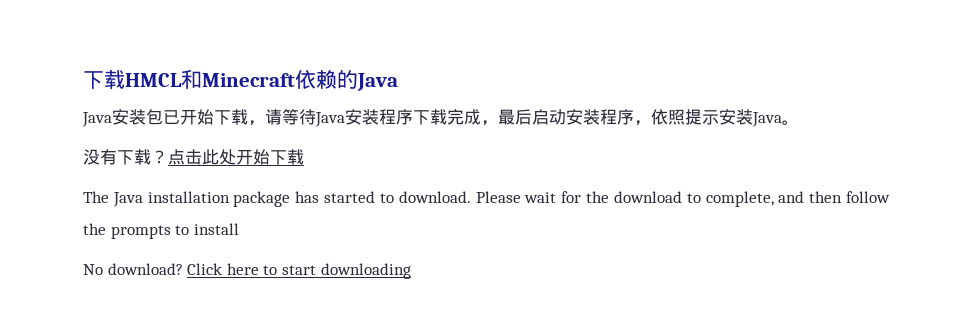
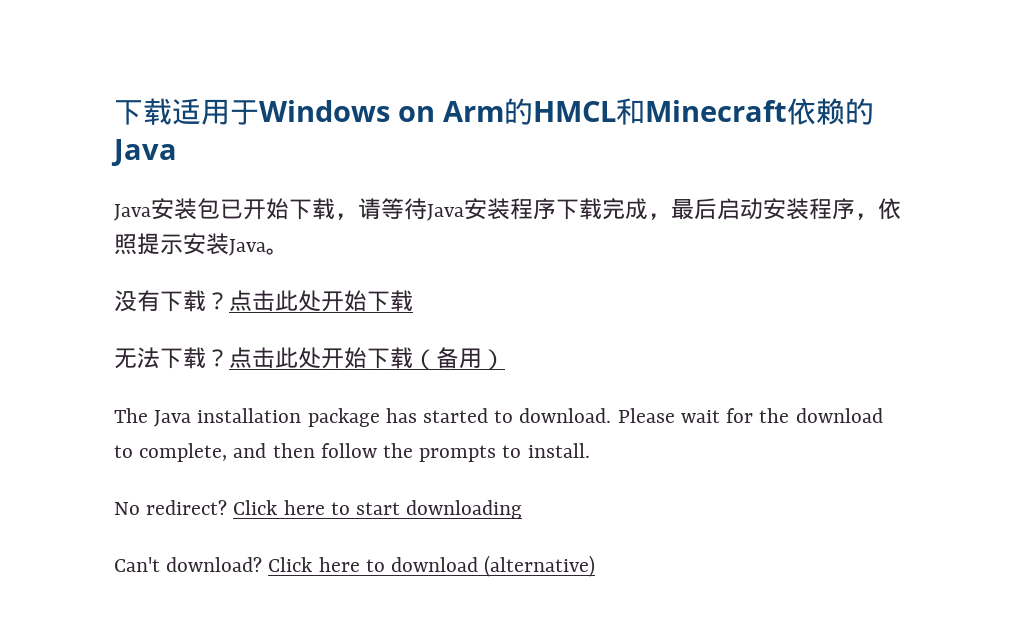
[83,70,125,90] 下载 -> [114,98,533,125] 下载适用于Windows on Arm的
(304, 157) none -> [114,347,505,370] // 无法下载？点击此处开始下载（备用）
[193,223,239,235] install -> [527,443,590,458] install.
[107,263,183,275] download? -> [146,500,228,515] redirect?
(411, 271) none -> [114,555,596,577] // Can't download? Click here to download (alternative)

